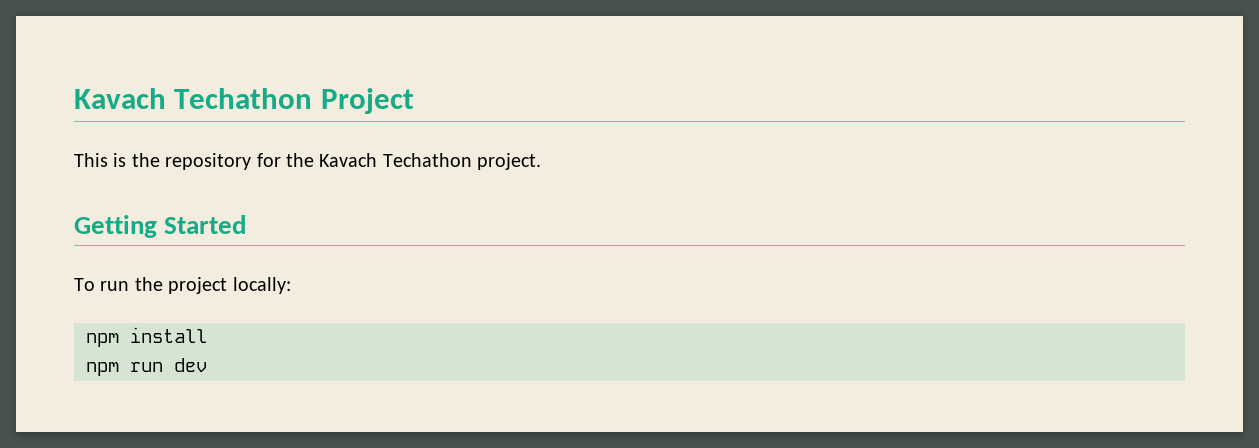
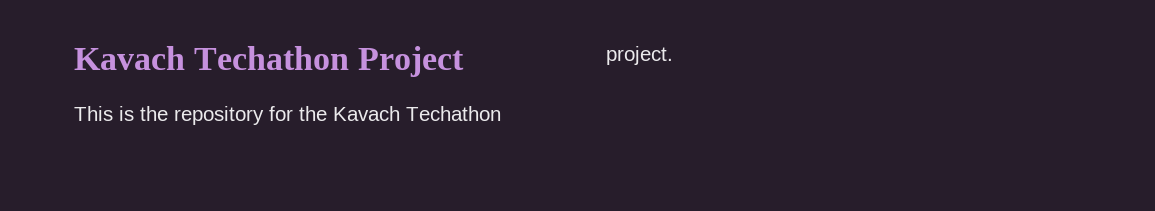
[74,215,247,238] [74,277,291,294] [86,327,207,347] [86,358,207,376] // Getting Started // To run the project locally: // npm install // npm run dev -> (673, 55) none

